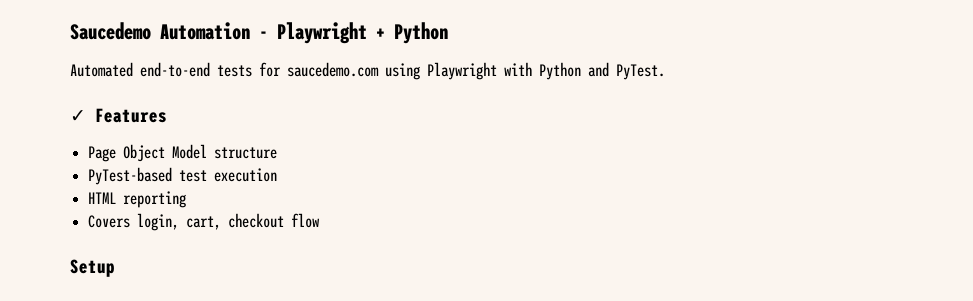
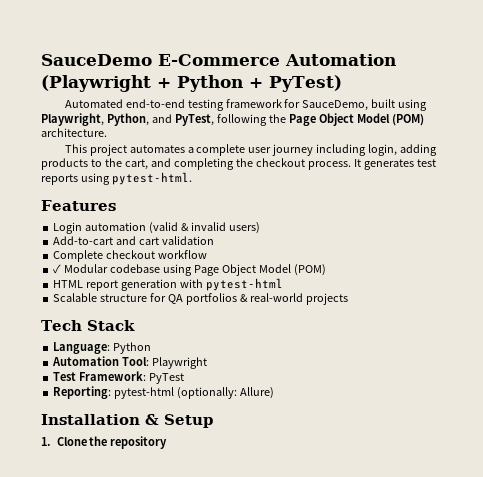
[70,22,367,44] Saucedemo Automation - Playwright -> [41,54,396,66] [41,75,151,92] SauceDemo E-Commerce Automation (Playwright
(448, 33) none -> [249,75,342,92] + PyTest)
[217,62,665,80] [70,108,167,123] [88,144,278,162] [88,167,278,185] [88,191,187,208] [88,213,321,231] [70,259,115,277] tests for saucedemo.com using Playwright with Python and PyTest. // ✓ Features // Page Object Model structure // PyTest-based test execution // HTML reporting // Covers login, cart, checkout flow // Setup -> [187,99,428,111] [41,113,424,126] [41,128,107,137] [64,144,438,156] [41,158,436,170] [41,172,192,185] [41,200,116,211] [53,222,260,234] [53,236,215,245] [53,250,208,262] [53,264,326,276] [53,278,283,291] [53,293,348,305] [41,320,135,331] [53,342,152,354] [52,356,208,369] [53,371,185,384] [53,386,275,399] [41,414,213,428] [41,436,168,449] testing framework for SauceDemo, built using Playwright, Python, and PyTest, following the Page Object Model (POM) architecture. // This project automates a complete user journey including login, adding products to the cart, and completing the checkout process. It generates test reports using pytest-html. // Features // Login automation (valid & invalid users) // Add-to-cart and cart validation // Complete checkout workflow // ✓ Modular codebase using Page Object Model (POM) // HTML report generation with pytest-html // Scalable structure for QA portfolios & real-world projects // Tech Stack // Language: Python // Automation Tool: Playwright // Test Framework: PyTest // Reporting: pytest-html (optionally: Allure) // Installation & Setup // 1. Clone the repository

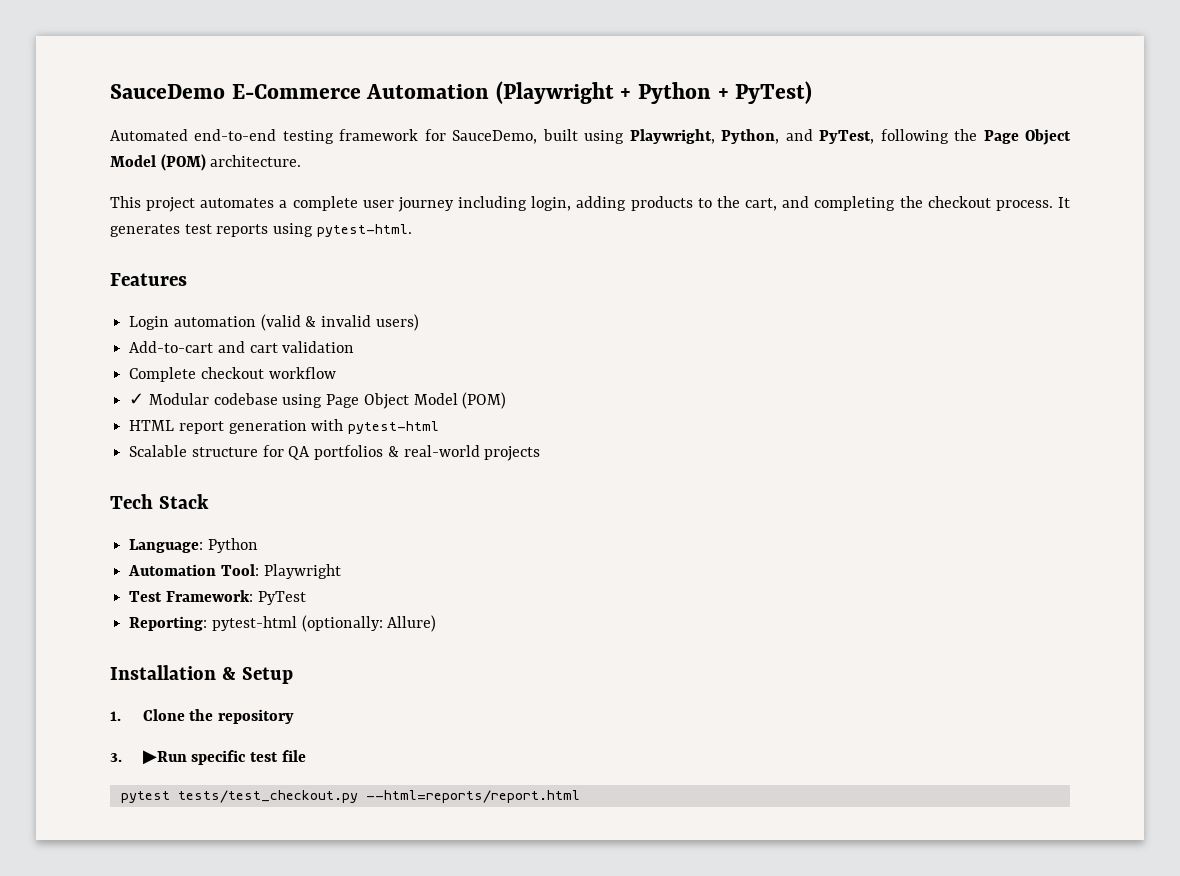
(168, 442) none -> [110,750,306,765] [120,790,580,803] // 3. ▶Run specific test file // pytest tests/test_checkout.py --html=reports/report.html

